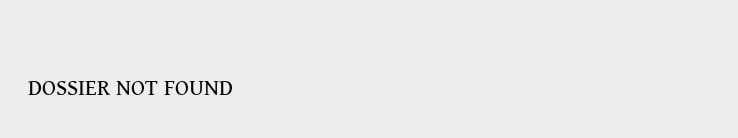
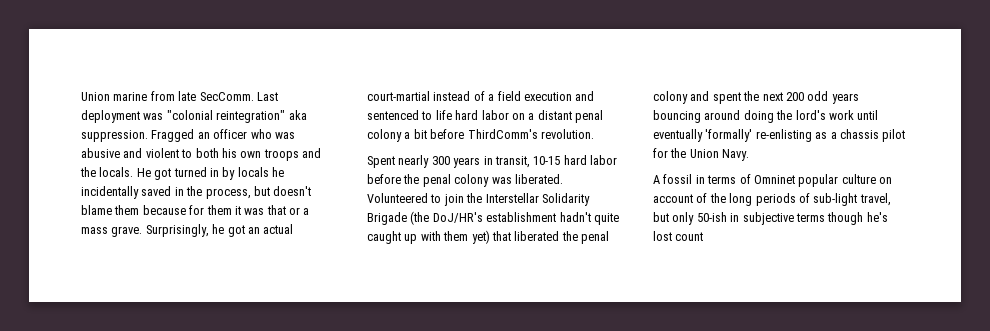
[28,81,234,95] DOSSIER NOT FOUND -> [81,91,278,101] [81,110,307,123] [81,129,295,142] [81,148,321,161] [80,167,284,180] [81,186,312,199] [81,205,310,215] [81,224,294,237] [367,91,595,101] [367,110,603,123] [367,129,594,142] [367,155,617,168] [367,174,563,187] [367,193,590,206] [367,211,619,225] [367,230,609,244] [653,91,859,104] [653,110,879,123] [653,129,906,142] [653,148,750,161] [653,174,892,187] [653,193,891,206] [653,212,888,225] [653,231,704,241] Union marine from late SecComm. Last deployment was "colonial reintegration" aka suppression. Fragged an officer who was abusive and violent to both his own troops and the locals. He got turned in by locals he incidentally saved in the process, but doesn't blame them because for them it was that or a mass grave. Surprisingly, he got an actual court-martial instead of a field execution and sentenced to life hard labor on a distant penal colony a bit before ThirdComm's revolution. // Spent nearly 300 years in transit, 10-15 hard labor before the penal colony was liberated. Volunteered to join the Interstellar Solidarity Brigade (the DoJ/HR's establishment hadn't quite caught up with them yet) that liberated the penal colony and spent the next 200 odd years bouncing around doing the lord's work until eventually 'formally' re-enlisting as a chassis pilot for the Union Navy. // A fossil in terms of Omninet popular culture on account of the long periods of sub-light travel, but only 50-ish in subjective terms though he's lost count

